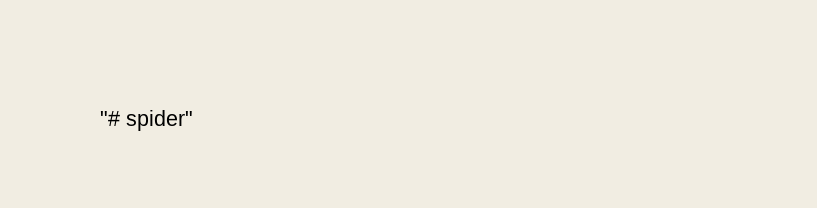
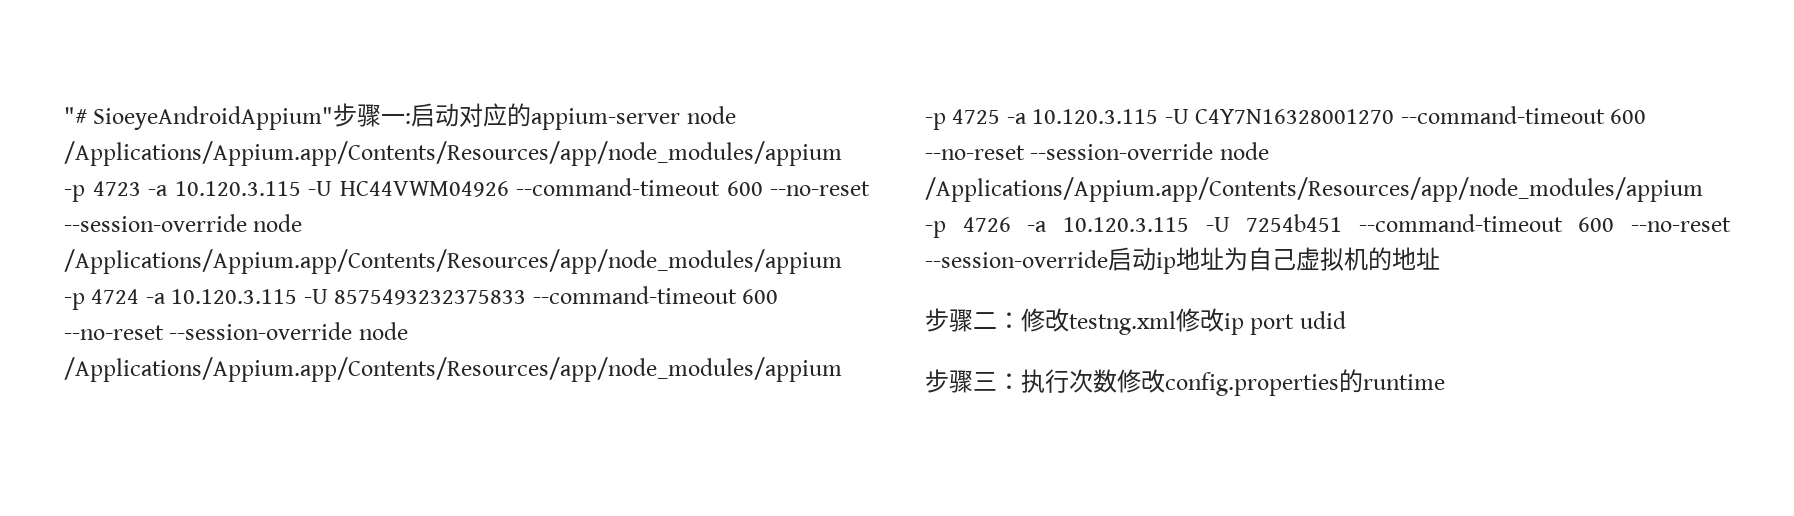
[126,110,193,131] spider" -> [93,103,736,130] [64,141,842,166] [64,178,870,202] [64,214,303,232] [64,249,842,274] [64,286,779,310] [64,322,408,340] [64,357,842,382] [925,106,1647,130] [925,142,1269,160] [925,177,1703,202] [925,214,1731,238] [925,247,1440,274] [925,308,1346,335] [925,369,1445,396] SioeyeAndroidAppium"步骤一:启动对应的appium-server node /Applications/Appium.app/Contents/Resources/app/node_modules/appium -p 4723 -a 10.120.3.115 -U HC44VWM04926 --command-timeout 600 --no-reset --session-override node /Applications/Appium.app/Contents/Resources/app/node_modules/appium -p 4724 -a 10.120.3.115 -U 8575493232375833 --command-timeout 600 --no-reset --session-override node /Applications/Appium.app/Contents/Resources/app/node_modules/appium -p 4725 -a 10.120.3.115 -U C4Y7N16328001270 --command-timeout 600 --no-reset --session-override node /Applications/Appium.app/Contents/Resources/app/node_modules/appium -p 4726 -a 10.120.3.115 -U 7254b451 --command-timeout 600 --no-reset --session-override启动ip地址为自己虚拟机的地址 // 步骤二：修改testng.xml修改ip port udid // 步骤三：执行次数修改config.properties的runtime

